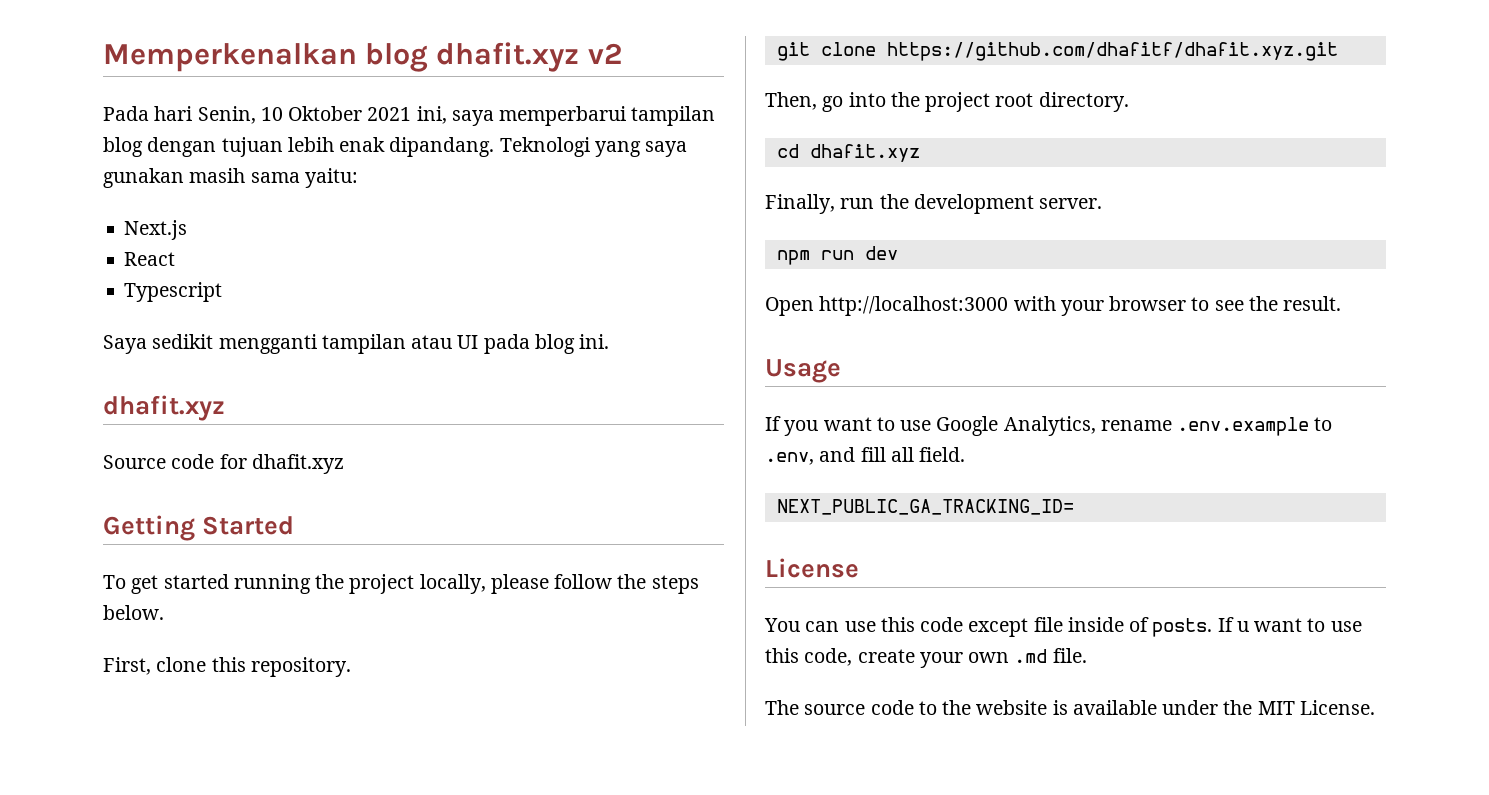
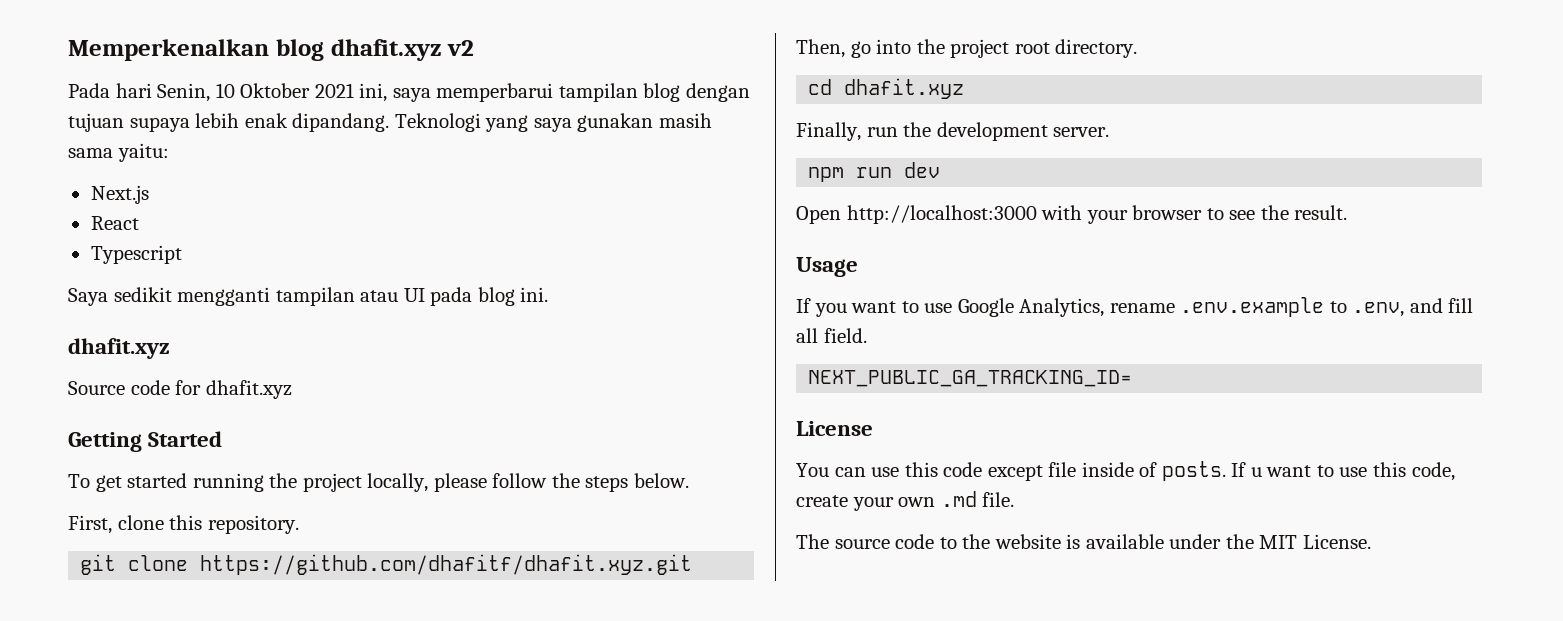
(283, 147) none -> [129,117,190,132] supaya

